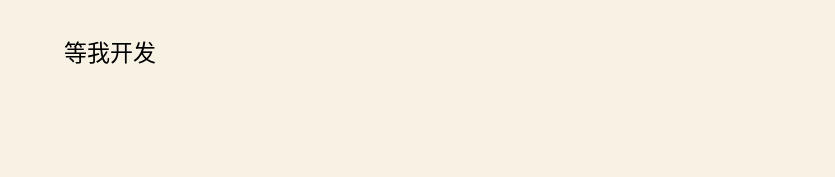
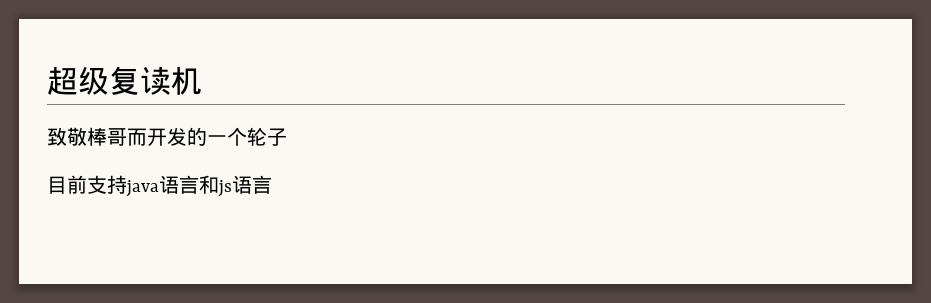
[64,41,156,64] 等我开发 -> [47,66,202,96] [47,127,287,146] [47,175,272,197] 超级复读机 // 致敬棒哥而开发的一个轮子 // 目前支持java语言和js语言

